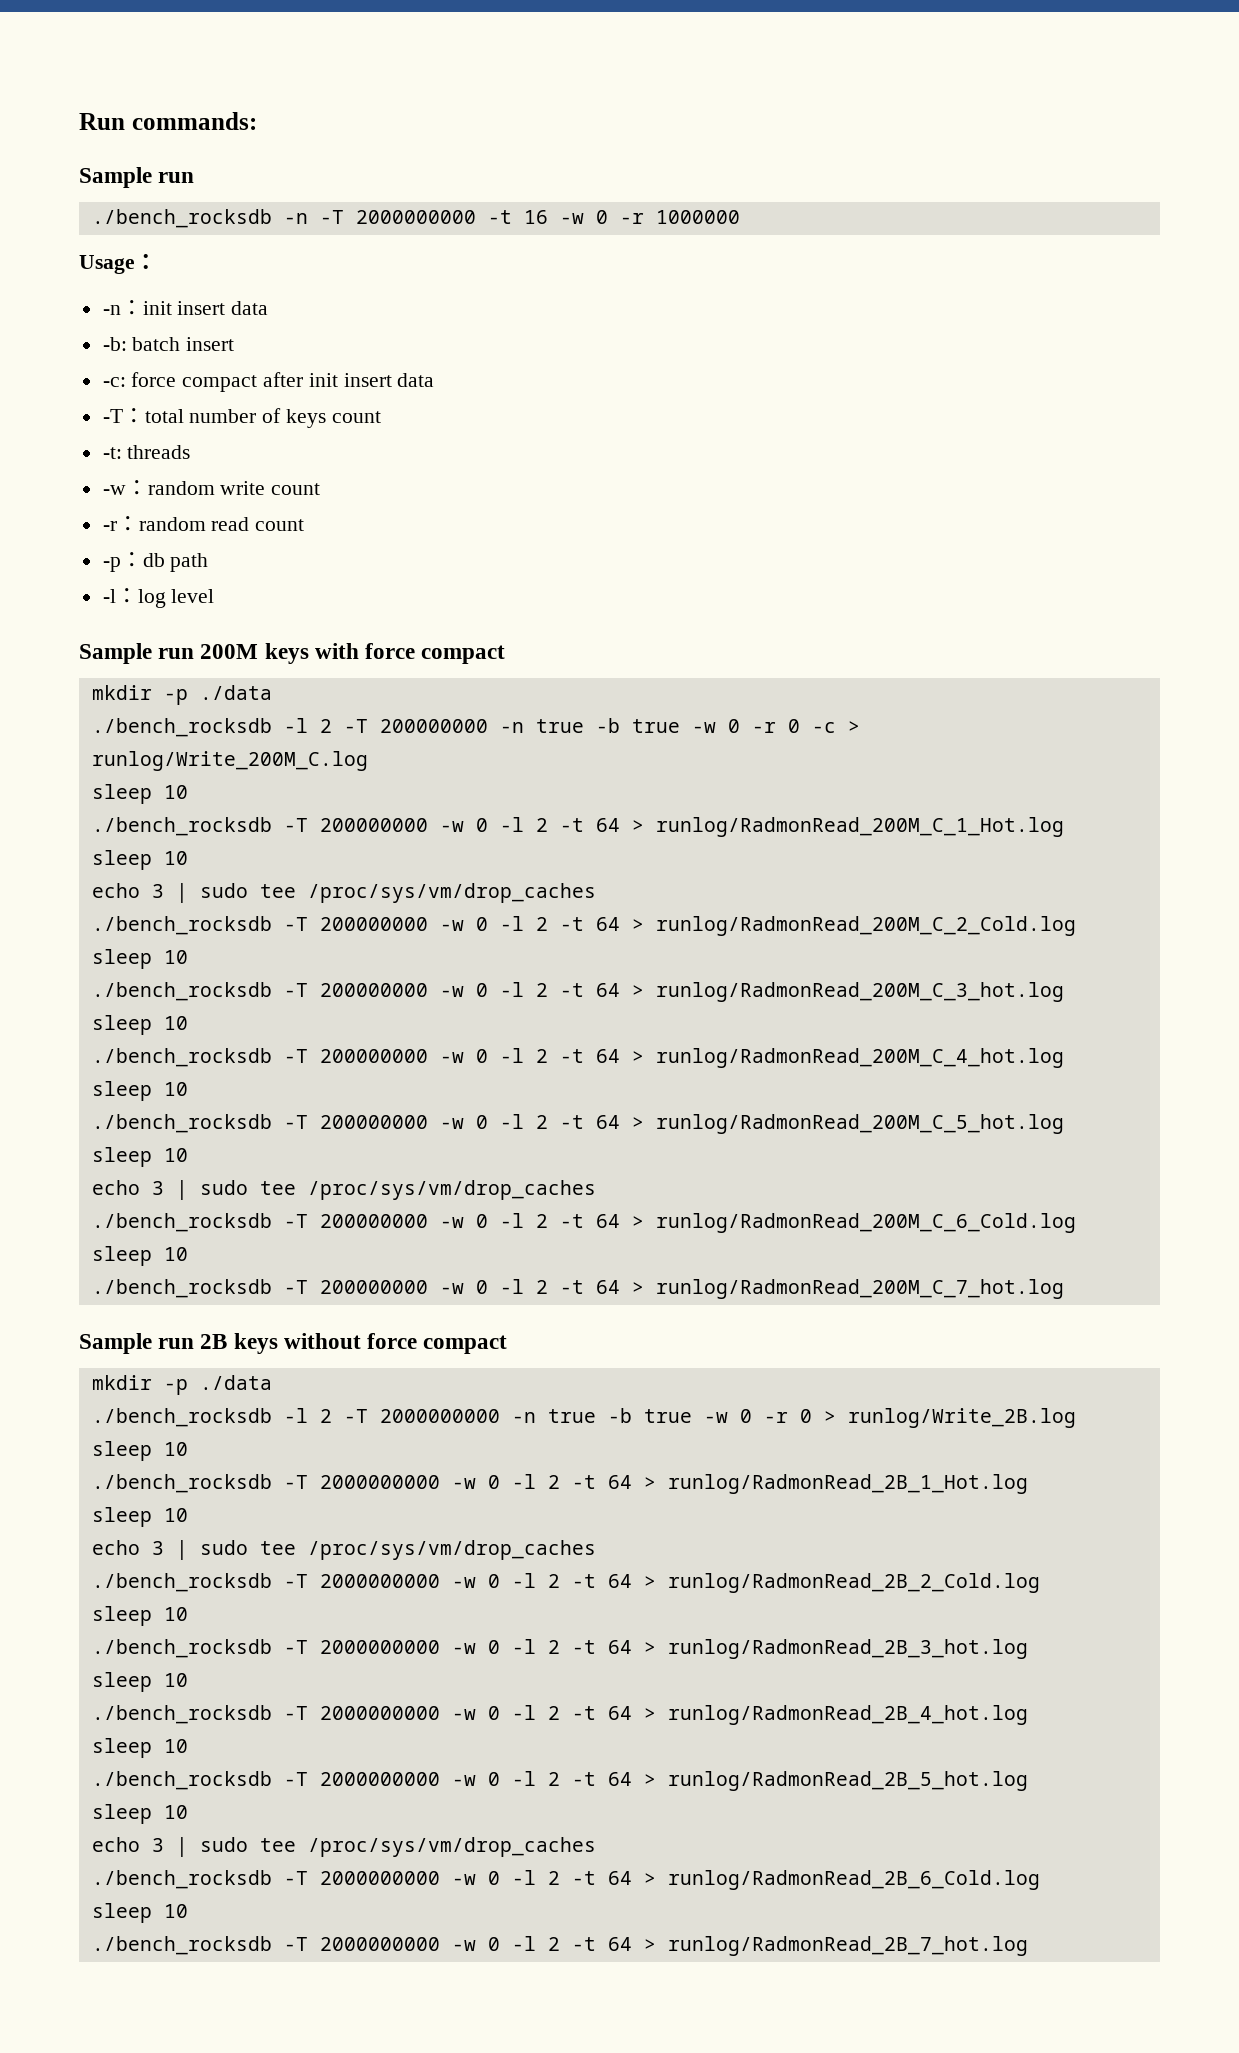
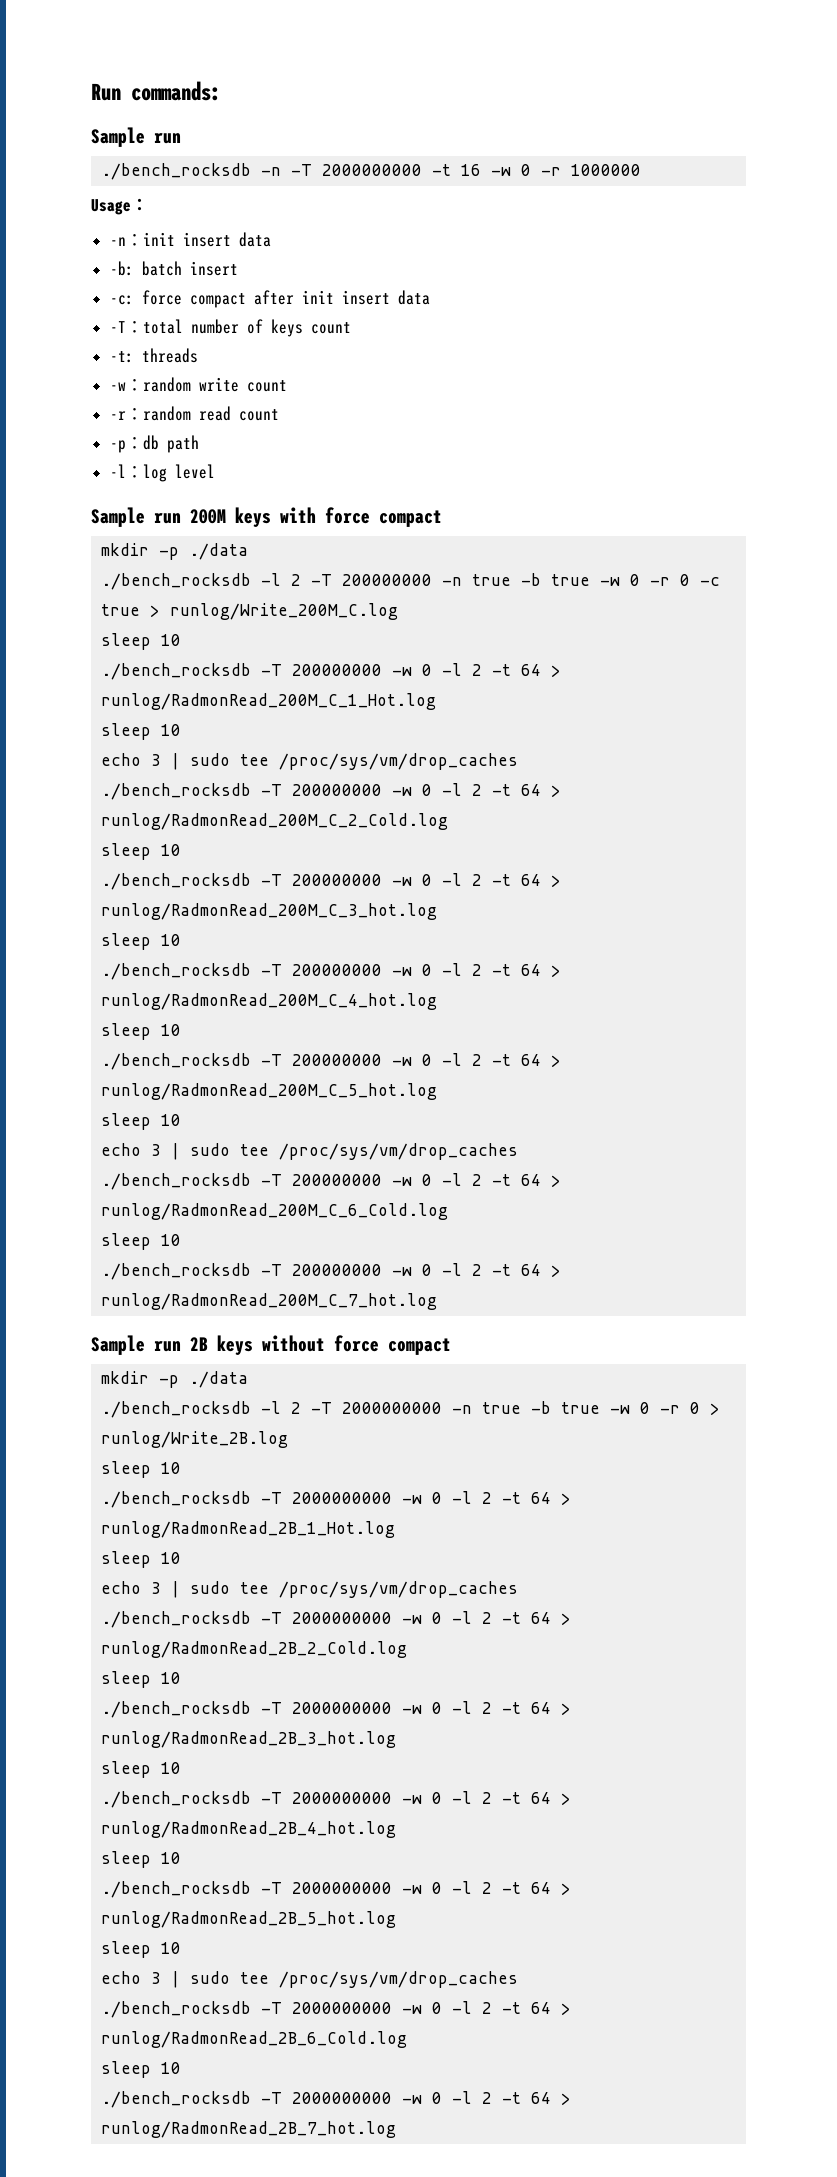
(836, 727) none -> [101,604,141,616] true

